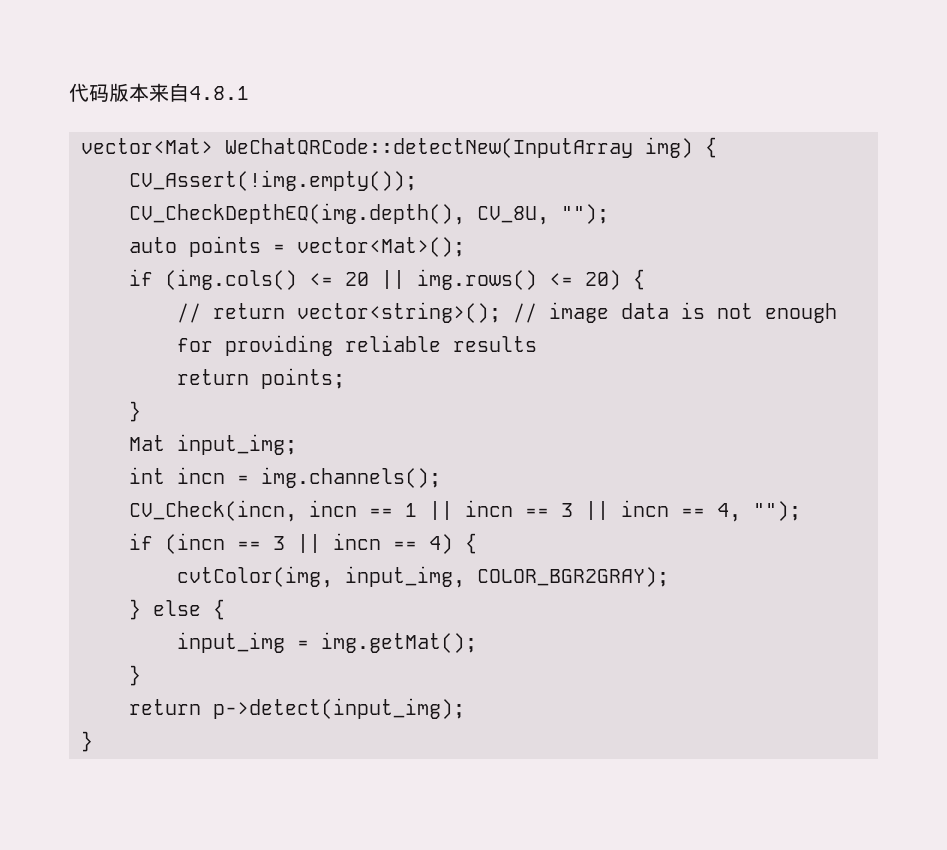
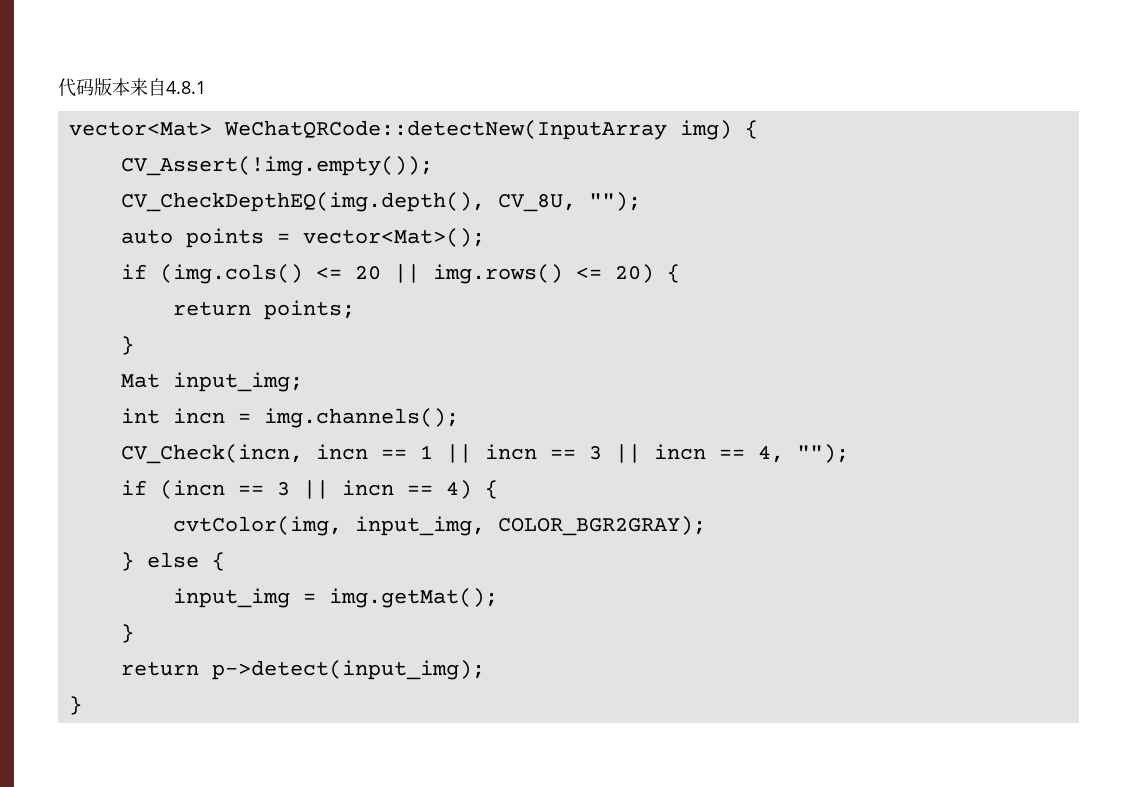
[177,302,837,323] [177,335,537,356] // // return vector<string>(); // image data is not enough for providing reliable results -> (680, 273) none

